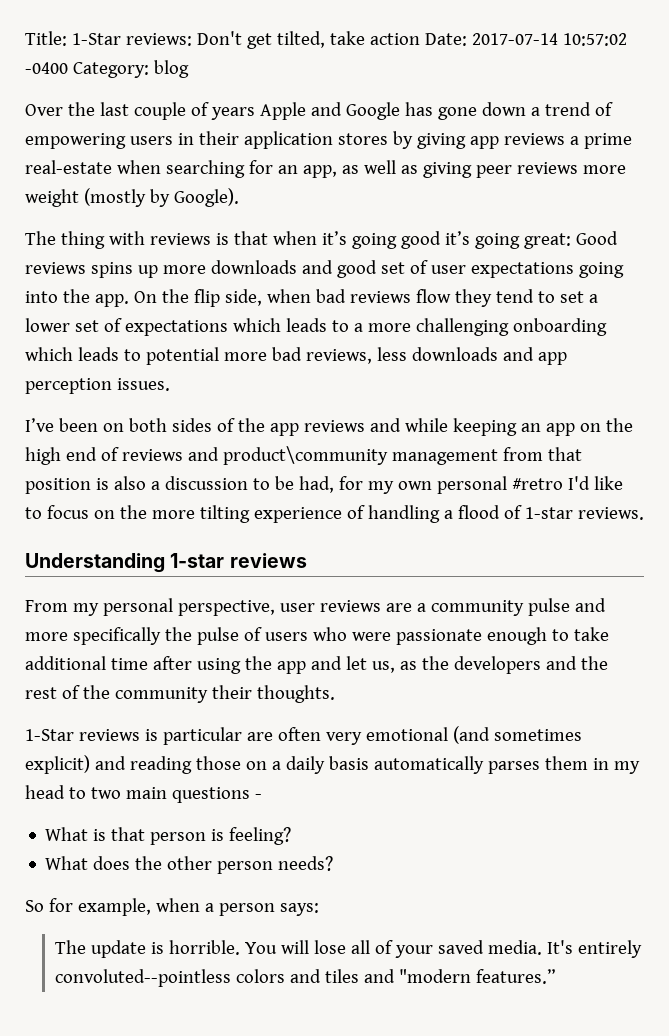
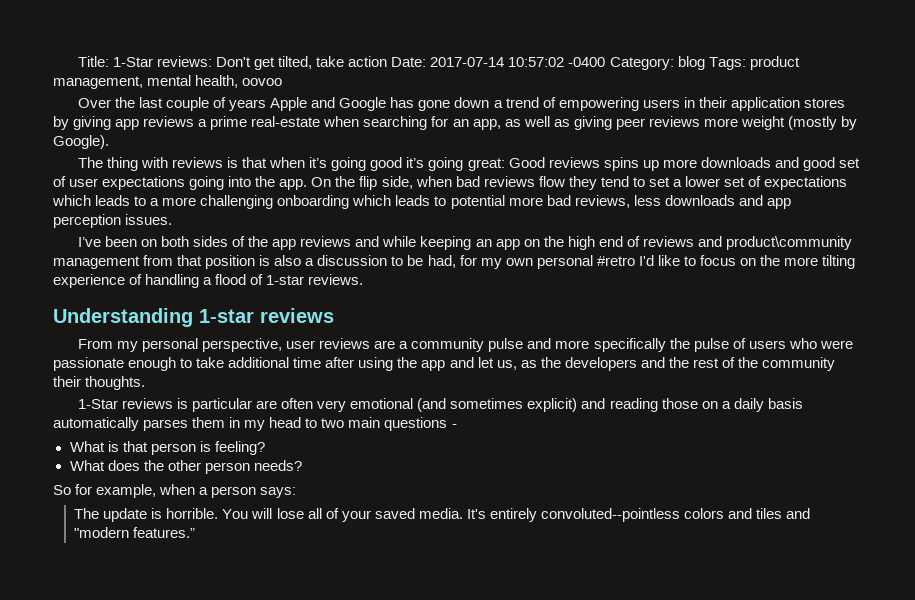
(189, 69) none -> [708,56,800,70] [53,75,283,89] Tags: product management, mental health, oovoo

